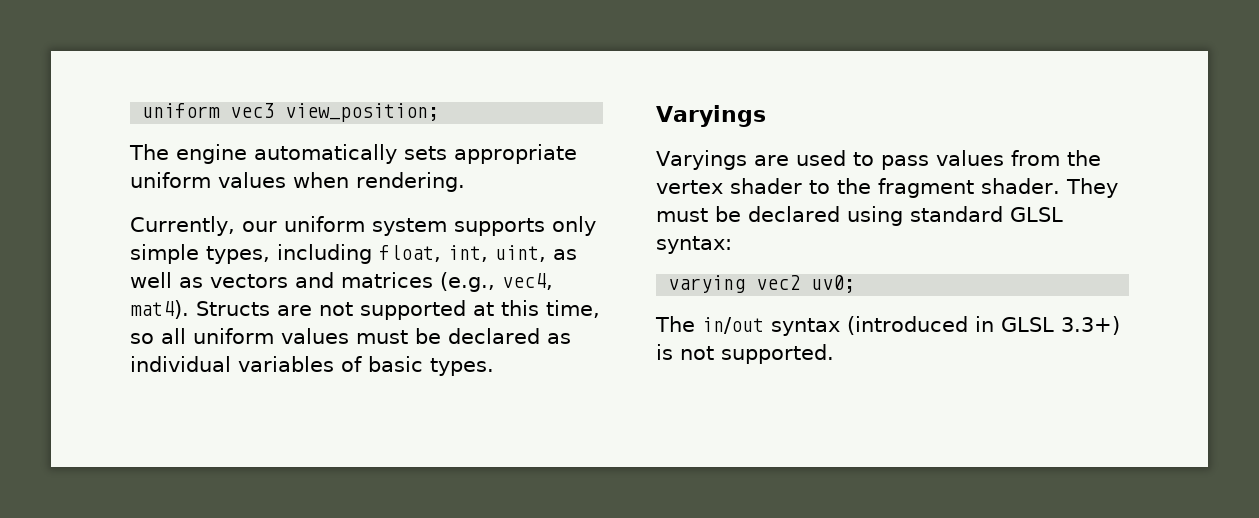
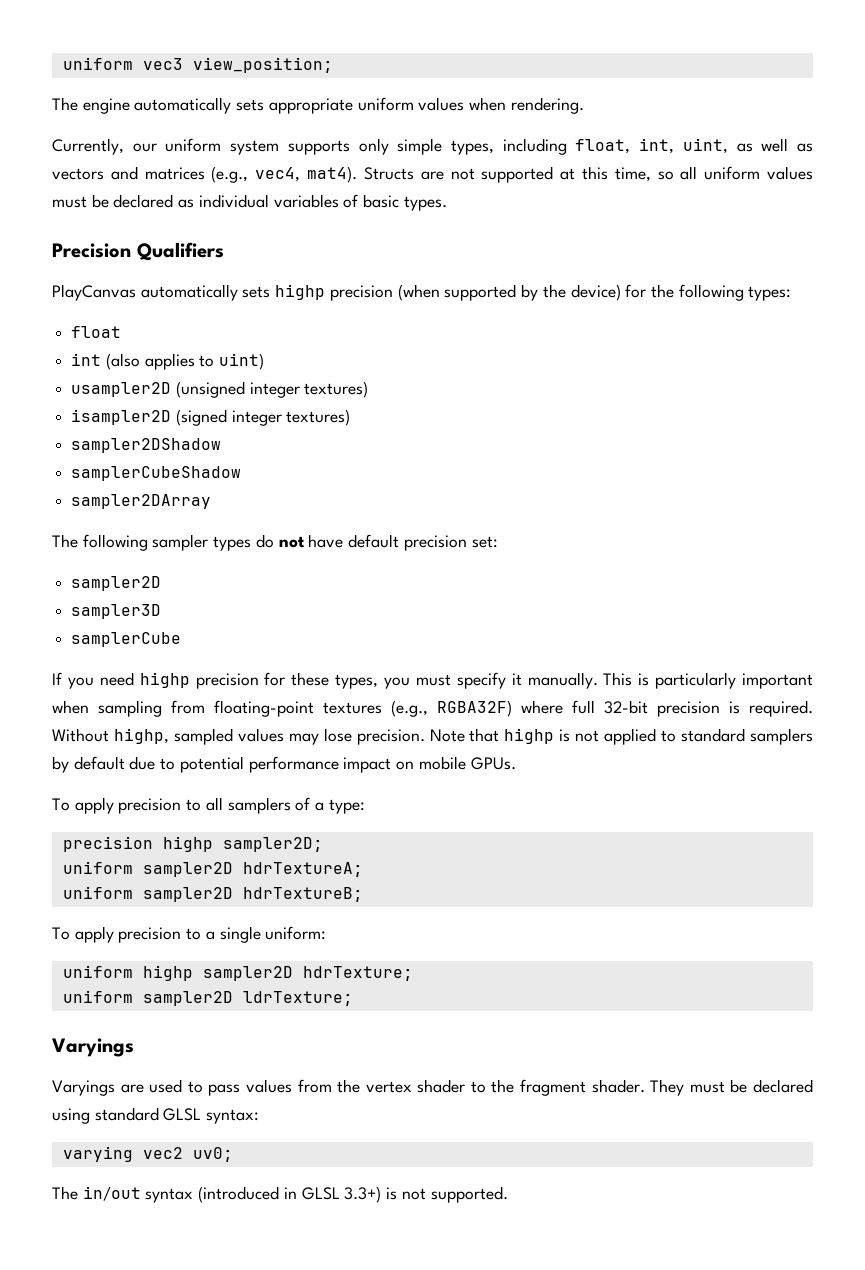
(494, 367) none -> [52,242,224,261] [52,284,792,301] [71,326,122,338] [71,353,265,370] [71,381,369,398] [71,409,351,426] [71,438,222,453] [71,466,242,481] [71,494,212,509] [52,534,498,551] [71,576,162,591] [71,604,162,619] [71,632,182,647] [52,672,813,689] [52,700,813,717] [52,728,813,745] [52,756,516,773] [52,797,365,814] [62,836,323,852] [62,861,363,877] [62,886,363,902] [52,926,327,943] [62,965,413,981] [62,990,353,1006] // Precision Qualifiers // PlayCanvas automatically sets highp precision (when supported by the device) for the following types: // float // int (also applies to uint) // usampler2D (unsigned integer textures) // isampler2D (signed integer textures) // sampler2DShadow // samplerCubeShadow // sampler2DArray // The following sampler types do not have default precision set: // sampler2D // sampler3D // samplerCube // If you need highp precision for these types, you must specify it manually. This is particularly important when sampling from floating-point textures (e.g., RGBA32F) where full 32-bit precision is required. Without highp, sampled values may lose precision. Note that highp is not applied to standard samplers by default due to potential performance impact on mobile GPUs. // To apply precision to all samplers of a type: // precision highp sampler2D; // uniform sampler2D hdrTextureA; // uniform sampler2D hdrTextureB; // To apply precision to a single uniform: // uniform highp sampler2D hdrTexture; // uniform sampler2D ldrTexture;

